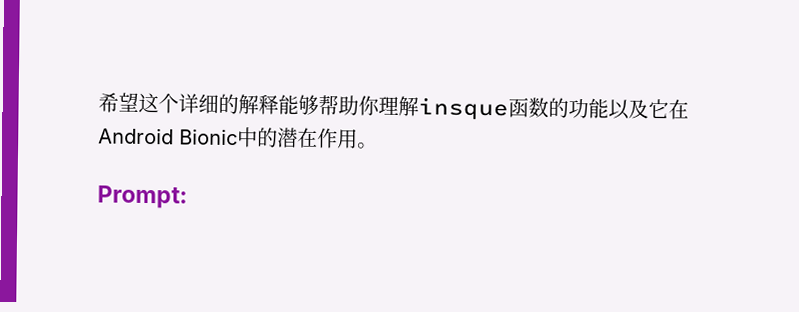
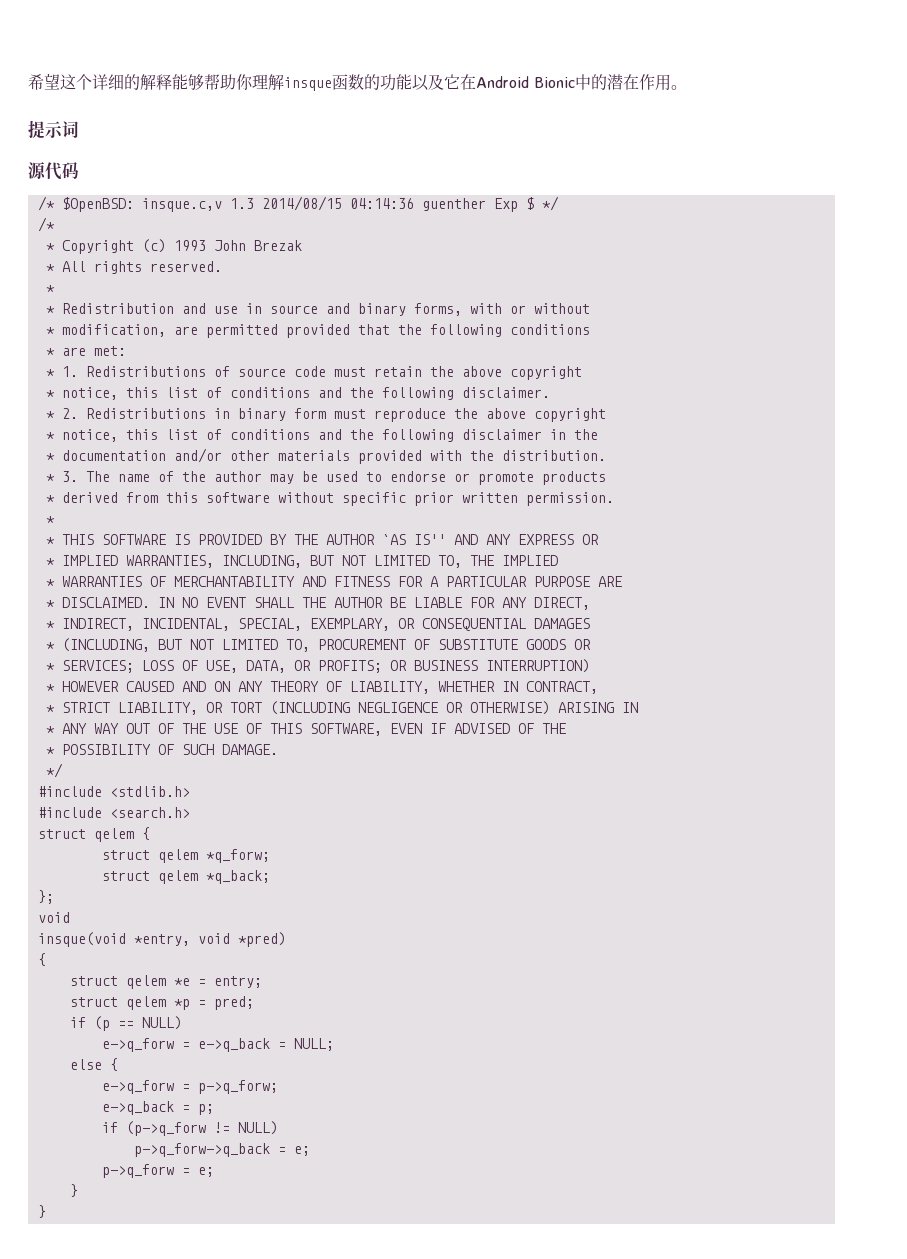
[97,185,188,209] Prompt: -> [28,120,79,139] [28,162,79,180] [37,196,559,212] [37,217,55,232] [45,239,302,254] [45,261,222,274] [45,285,55,293] [45,303,590,316] [45,324,590,338] [45,346,126,356] [45,366,582,380] [45,387,550,400] [45,408,606,422] [45,429,598,442] [45,448,606,464] [45,471,606,485] [45,492,614,506] [45,516,55,524] [45,534,599,545] [45,555,558,568] [45,576,622,587] [45,597,590,610] [45,618,590,631] [45,638,591,652] [45,659,590,673] [45,681,598,694] [45,701,638,715] [45,723,566,736] [45,744,278,755] [45,763,63,778] [37,786,190,797] [37,807,190,818] [37,827,150,842] [101,849,270,863] [101,870,270,884] [37,890,54,904] [37,912,70,923] [37,932,286,947] [37,953,46,966] [69,975,262,989] [69,996,254,1010] [69,1016,182,1031] [101,1038,334,1052] [69,1058,118,1071] [101,1080,278,1094] [101,1101,214,1115] [101,1121,278,1136] [133,1143,310,1157] [101,1164,214,1178] [69,1184,78,1197] [37,1205,46,1218] 提示词 // 源代码 // /* $OpenBSD: insque.c,v 1.3 2014/08/15 04:14:36 guenther Exp $ */ // /* // * Copyright (c) 1993 John Brezak // * All rights reserved. // * // * Redistribution and use in source and binary forms, with or without // * modification, are permitted provided that the following conditions // * are met: // * 1. Redistributions of source code must retain the above copyright // * notice, this list of conditions and the following disclaimer. // * 2. Redistributions in binary form must reproduce the above copyright // * notice, this list of conditions and the following disclaimer in the // * documentation and/or other materials provided with the distribution. // * 3. The name of the author may be used to endorse or promote products // * derived from this software without specific prior written permission. // * // * THIS SOFTWARE IS PROVIDED BY THE AUTHOR `AS IS'' AND ANY EXPRESS OR // * IMPLIED WARRANTIES, INCLUDING, BUT NOT LIMITED TO, THE IMPLIED // * WARRANTIES OF MERCHANTABILITY AND FITNESS FOR A PARTICULAR PURPOSE ARE // * DISCLAIMED. IN NO EVENT SHALL THE AUTHOR BE LIABLE FOR ANY DIRECT, // * INDIRECT, INCIDENTAL, SPECIAL, EXEMPLARY, OR CONSEQUENTIAL DAMAGES // * (INCLUDING, BUT NOT LIMITED TO, PROCUREMENT OF SUBSTITUTE GOODS OR // * SERVICES; LOSS OF USE, DATA, OR PROFITS; OR BUSINESS INTERRUPTION) // * HOWEVER CAUSED AND ON ANY THEORY OF LIABILITY, WHETHER IN CONTRACT, // * STRICT LIABILITY, OR TORT (INCLUDING NEGLIGENCE OR OTHERWISE) ARISING IN // * ANY WAY OUT OF THE USE OF THIS SOFTWARE, EVEN IF ADVISED OF THE // * POSSIBILITY OF SUCH DAMAGE. // */ // #include <stdlib.h> // #include <search.h> // struct qelem { // struct qelem *q_forw; // struct qelem *q_back; // }; // void // insque(void *entry, void *pred) // { // struct qelem *e = entry; // struct qelem *p = pred; // if (p == NULL) // e->q_forw = e->q_back = NULL; // else { // e->q_forw = p->q_forw; // e->q_back = p; // if (p->q_forw != NULL) // p->q_forw->q_back = e; // p->q_forw = e; // } // }

